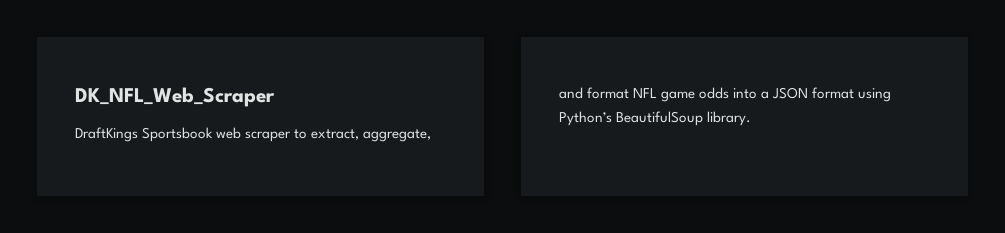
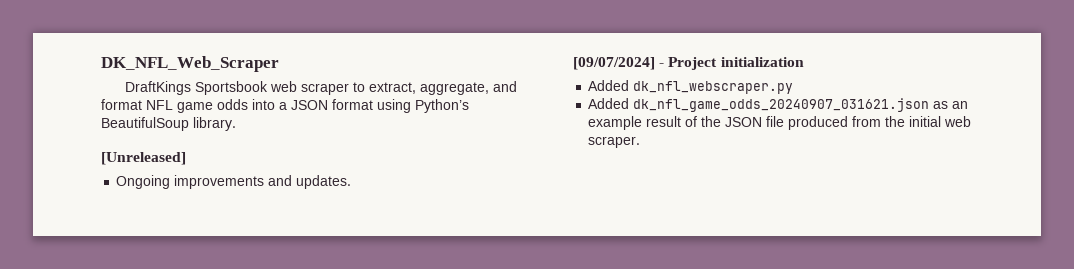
(752, 118) none -> [101,152,186,165] [116,175,352,189] [573,57,804,70] [588,80,794,94] [588,98,969,112] [588,116,972,130] [588,136,641,148] // [Unreleased] // Ongoing improvements and updates. // [09/07/2024] - Project initialization // Added dk_nfl_webscraper.py // Added dk_nfl_game_odds_20240907_031621.json as an example result of the JSON file produced from the initial web scraper.

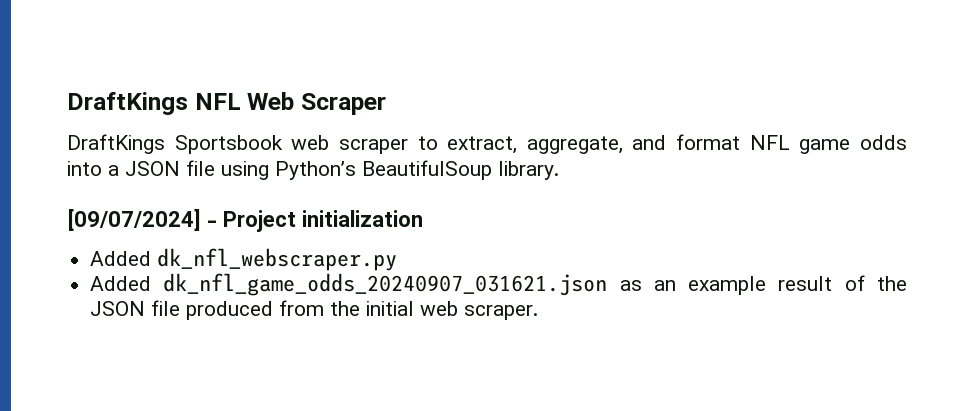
[101,56,279,72] DK_NFL_Web_Scraper -> [67,92,386,115] DraftKings NFL Web Scraper
[332,99,373,110] format -> [186,160,215,176] file
[101,152,186,165] [116,175,352,189] // [Unreleased] // Ongoing improvements and updates. -> (559, 170) none

